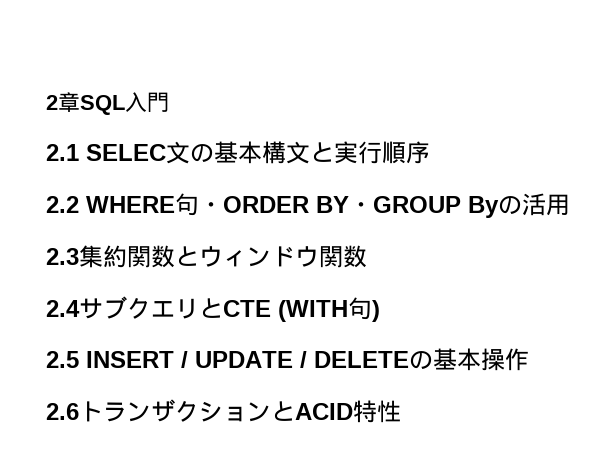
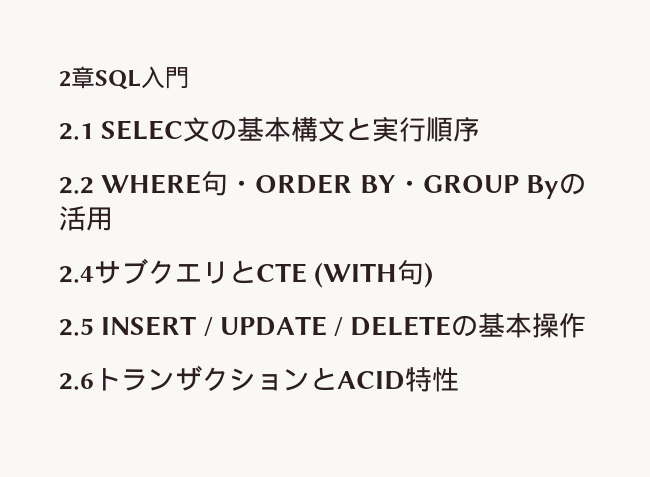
[46,245,367,268] // 2.3集約関数とウィンドウ関数 -> (113, 219) none

